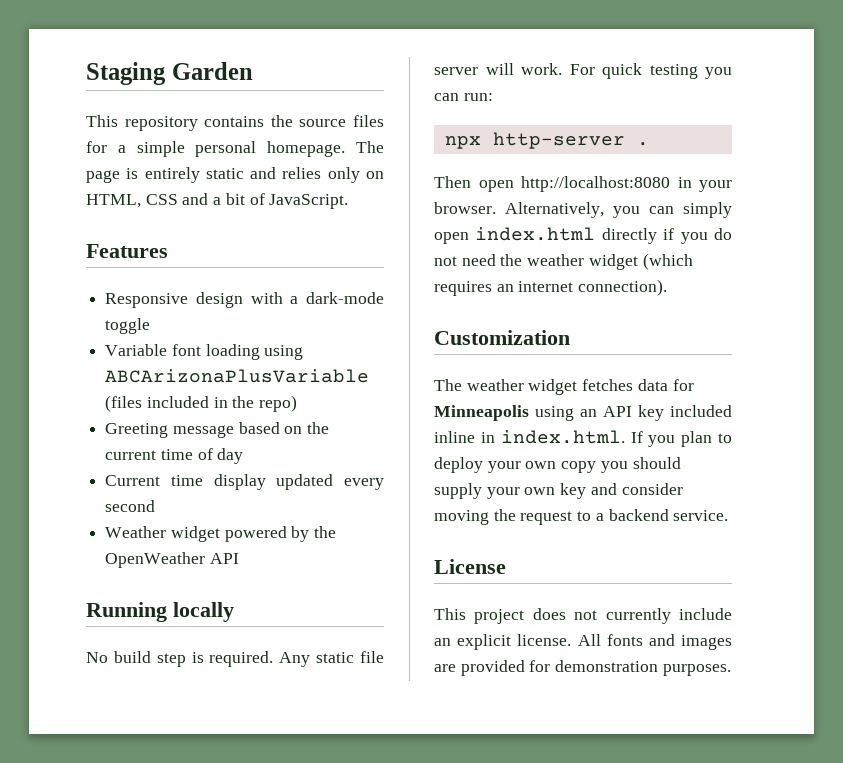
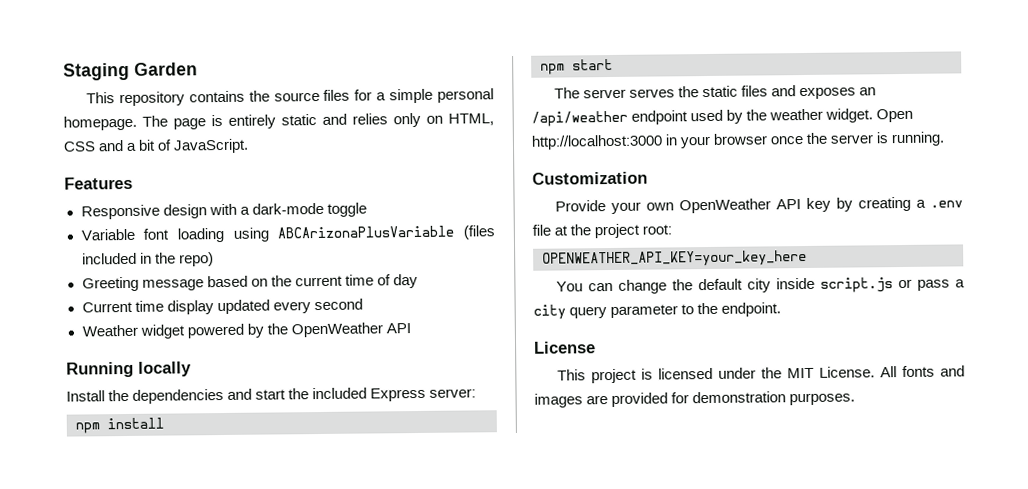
[86,651,384,667] [434,63,732,79] [434,93,493,101] [444,132,649,149] [434,176,732,192] [434,202,732,218] [434,227,732,244] [434,253,693,270] [434,279,668,296] [434,330,570,345] [434,379,694,395] [434,405,732,421] [434,430,732,447] [434,457,681,473] [434,483,683,499] [434,509,729,525] [434,559,506,574] [434,608,732,624] [434,634,572,650] No build step is required. Any static file server will work. For quick testing you can run: // npx http-server . // Then open http://localhost:8080 in your browser. Alternatively, you can simply open index.html directly if you do not need the weather widget (which requires an internet connection). // Customization // The weather widget fetches data for Minneapolis using an API key included inline in index.html. If you plan to deploy your own copy you should supply your own key and consider moving the request to a backend service. // License // This project does not currently include an explicit license. -> [66,387,477,404] [75,417,164,434] [540,58,613,75] [553,85,877,100] [531,108,914,127] [531,131,946,150] [532,171,648,185] [554,196,963,215] [532,223,673,239] [542,249,807,268] [555,277,966,294] [533,302,782,320] [534,341,596,354] [556,366,875,384] Install the dependencies and start the included Express server: // npm install // npm start // The server serves the static files and exposes an /api/weather endpoint used by the weather widget. Open http://localhost:3000 in your browser once the server is running. // Customization // Provide your own OpenWeather API key by creating a .env file at the project root: // OPENWEATHER_API_KEY=your_key_here // You can change the default city inside script.js or pass a city query parameter to the endpoint. // License // This project is licensed under the MIT License.

